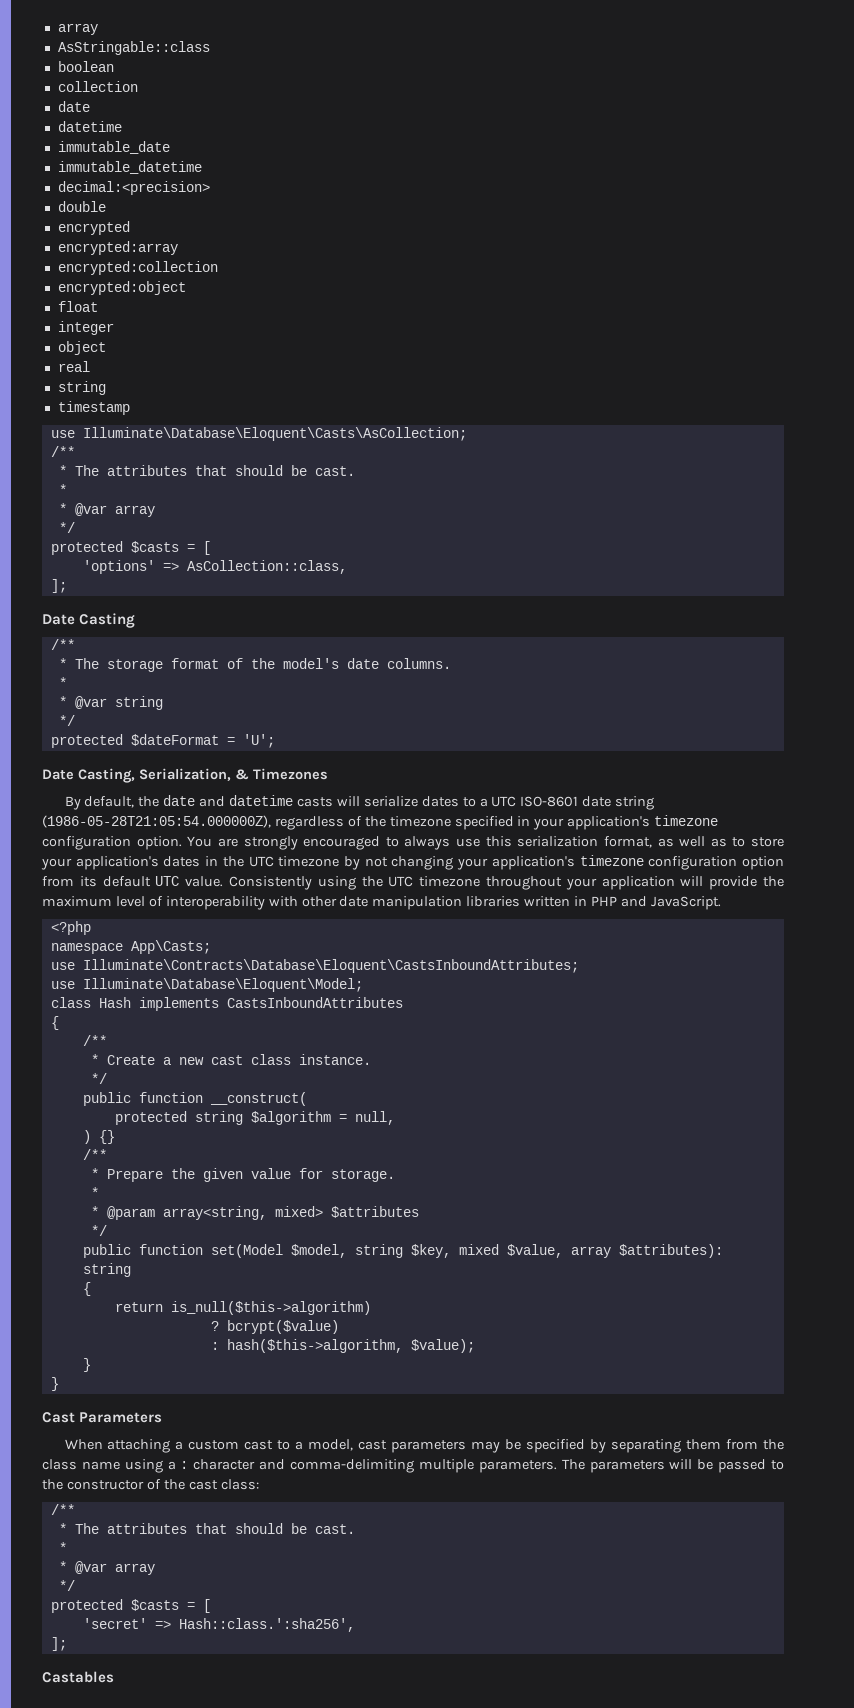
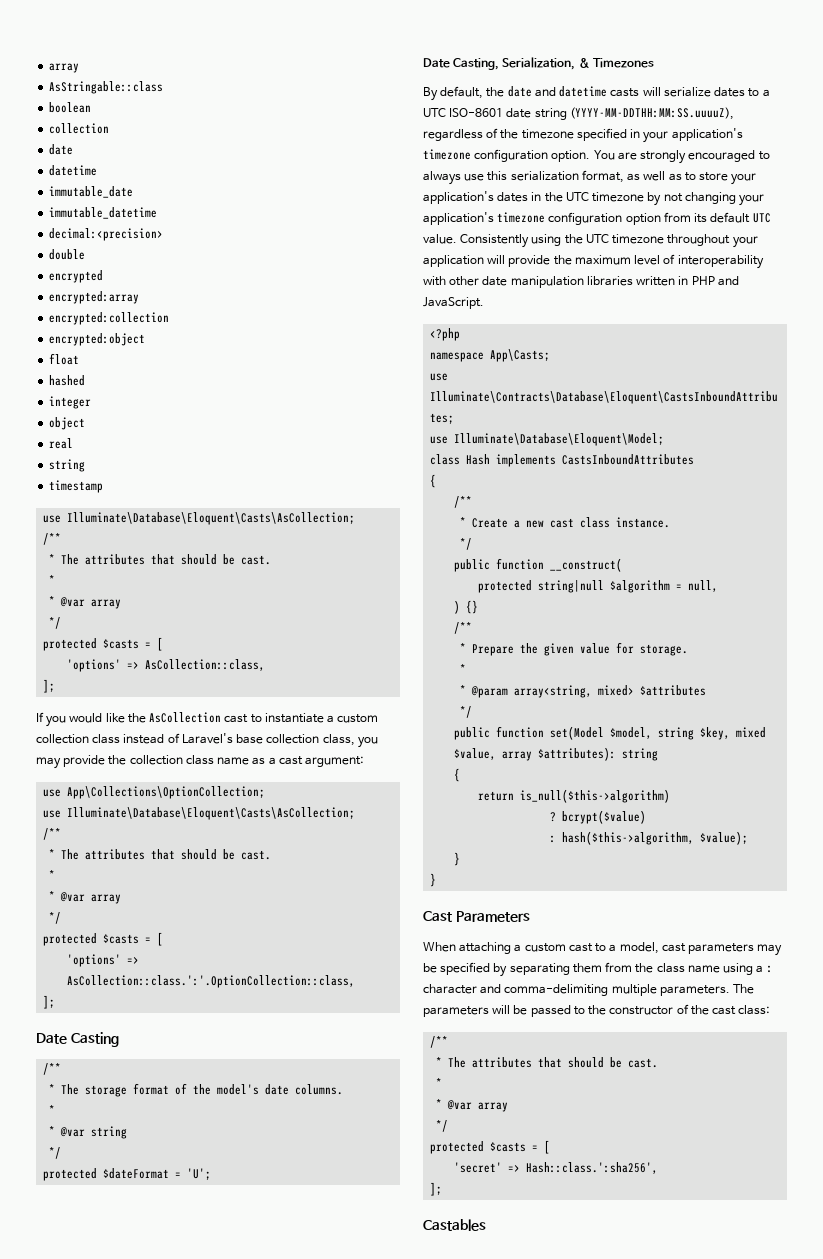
(98, 306) none -> [49,375,86,386] // hashed
(67, 586) none -> [36,712,379,727] [36,733,378,748] [36,755,365,769] [43,786,266,799] [43,807,356,820] [43,828,62,840] [49,849,272,860] [49,870,56,880] [49,891,122,904] [49,912,62,924] [43,932,164,946] [67,954,140,967] [67,975,356,988] [43,995,56,1009] // If you would like the AsCollection cast to instantiate a custom collection class instead of Laravel's base collection class, you may provide the collection class name as a cast argument: // use App\Collections\OptionCollection; // use Illuminate\Database\Eloquent\Casts\AsCollection; // /** // * The attributes that should be cast. // * // * @var array // */ // protected $casts = [ // 'options' => AsCollection::class.':'.OptionCollection::class, // ];
[42,815,271,828] (1986-05-28T21:05:54.000000Z), -> [569,107,734,120] (YYYY-MM-DDTHH:MM:SS.uuuuZ),
[194,1111,243,1125] string -> [538,580,605,593] string|null

